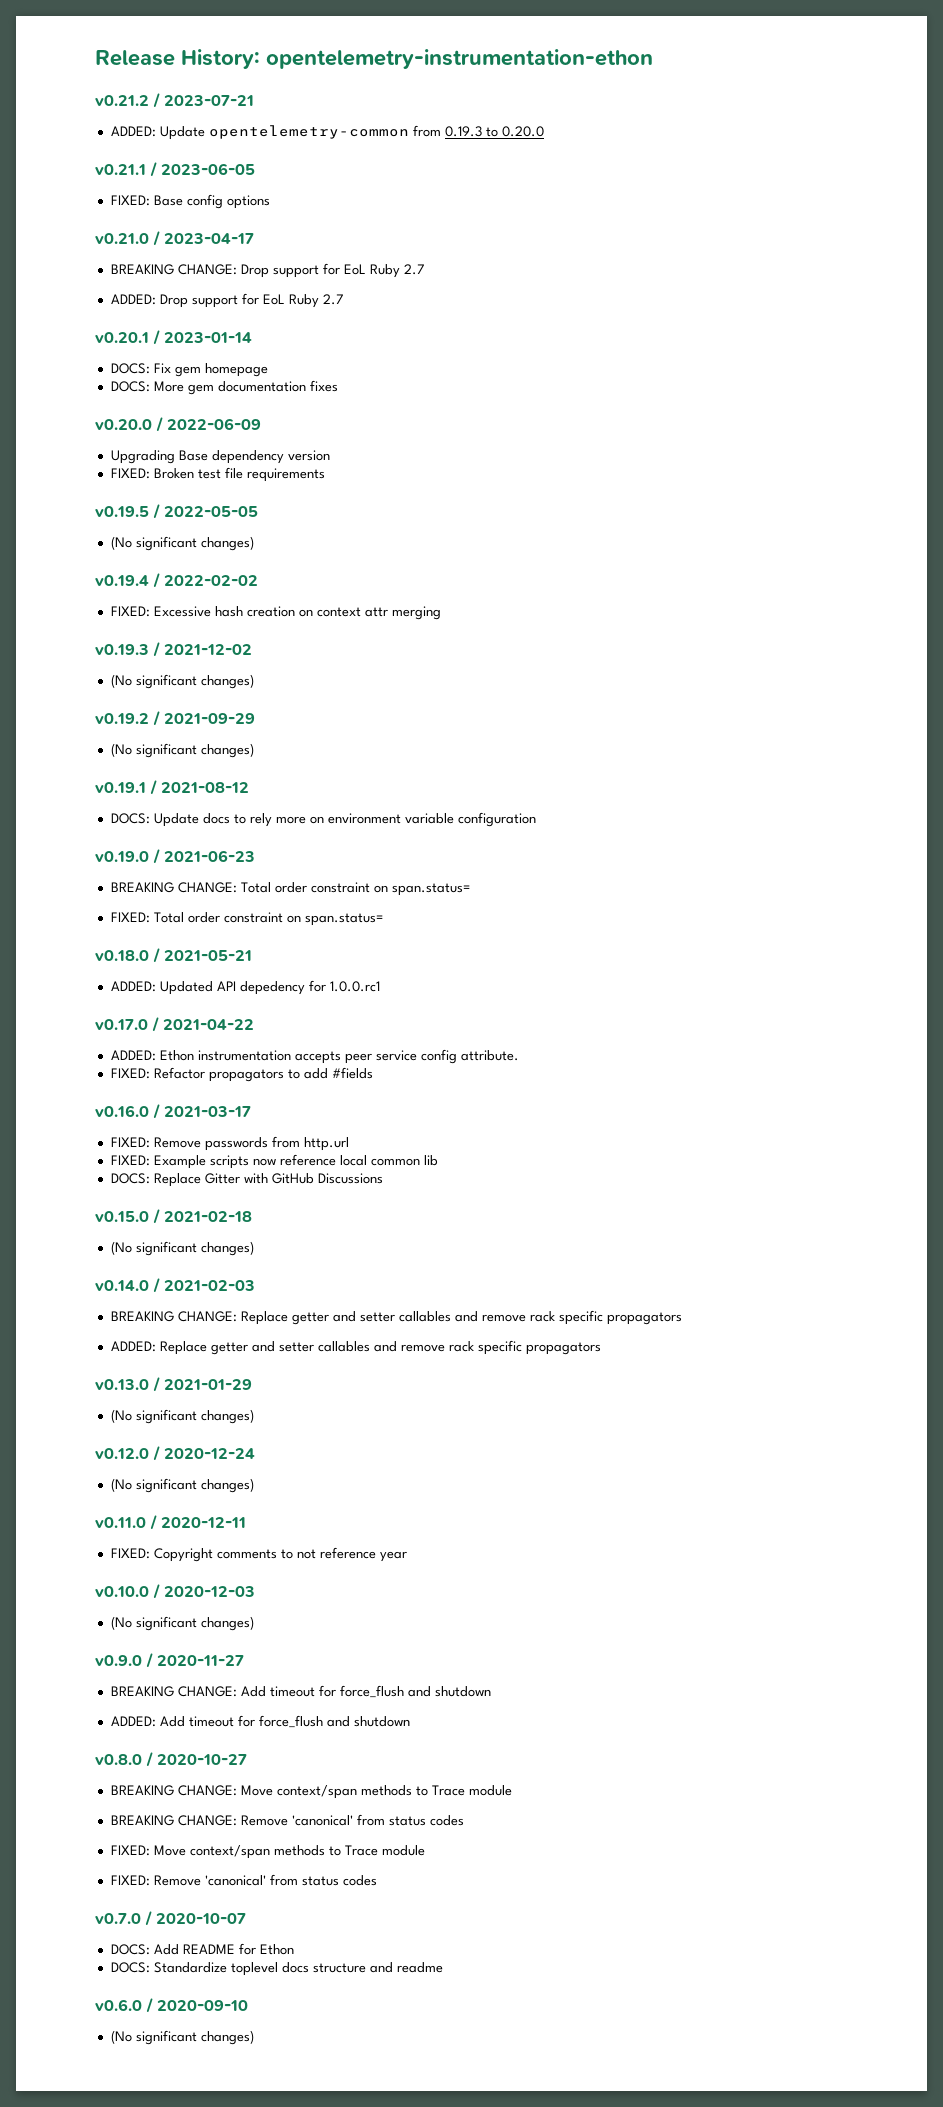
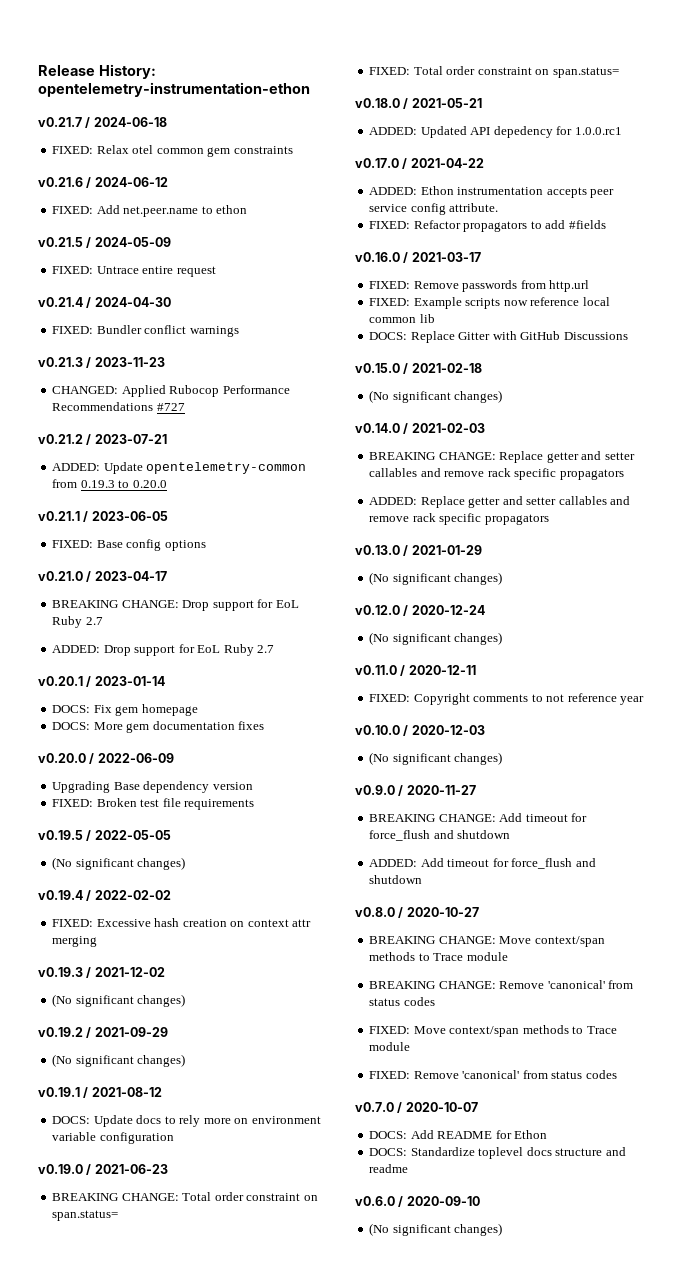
(653, 59) none -> [38,117,167,128] [52,145,293,157] [38,177,168,188] [52,205,248,217] [38,237,171,248] [52,266,216,277] [38,297,171,308] [52,325,239,337] [38,357,165,368] [52,385,290,397] [52,402,185,411] // v0.21.7 / 2024-06-18 // FIXED: Relax otel common gem constraints // v0.21.6 / 2024-06-12 // FIXED: Add net.peer.name to ethon // v0.21.5 / 2024-05-09 // FIXED: Untrace entire request // v0.21.4 / 2024-04-30 // FIXED: Bundler conflict warnings // v0.21.3 / 2023-11-23 // CHANGED: Applied Rubocop Performance Recommendations #727

